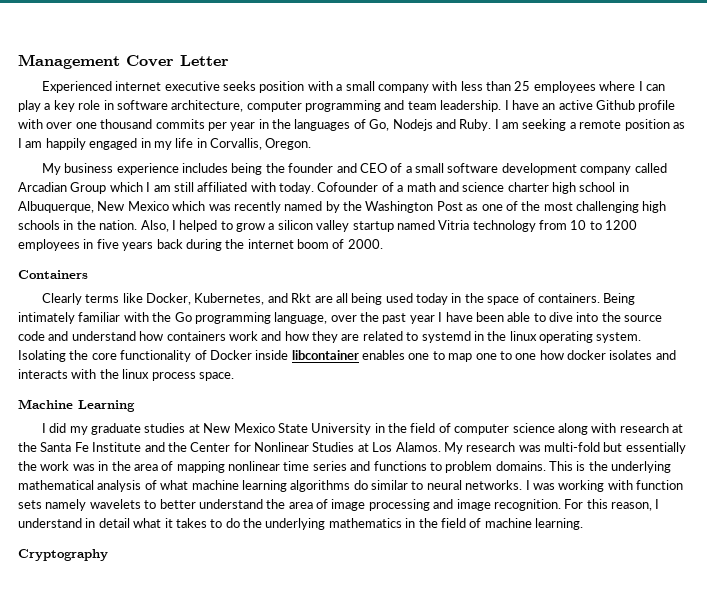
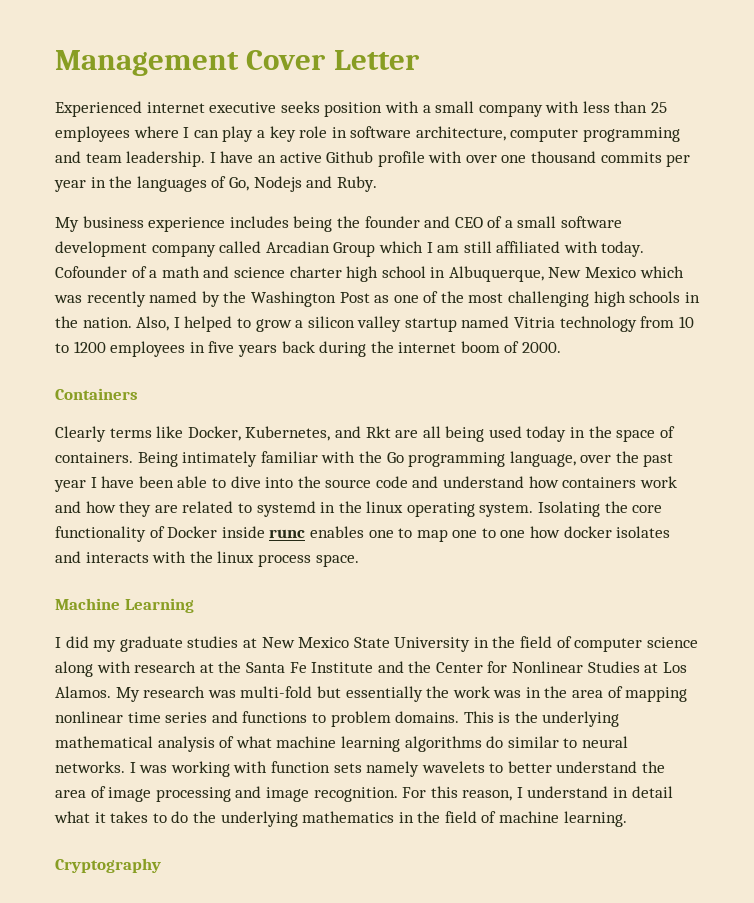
[494,119,685,131] [18,138,312,150] I am seeking a remote position as I am happily engaged in my life in Corvallis, Oregon. -> (377, 184) none
[291,350,359,360] libcontainer -> [269,529,306,538] runc

